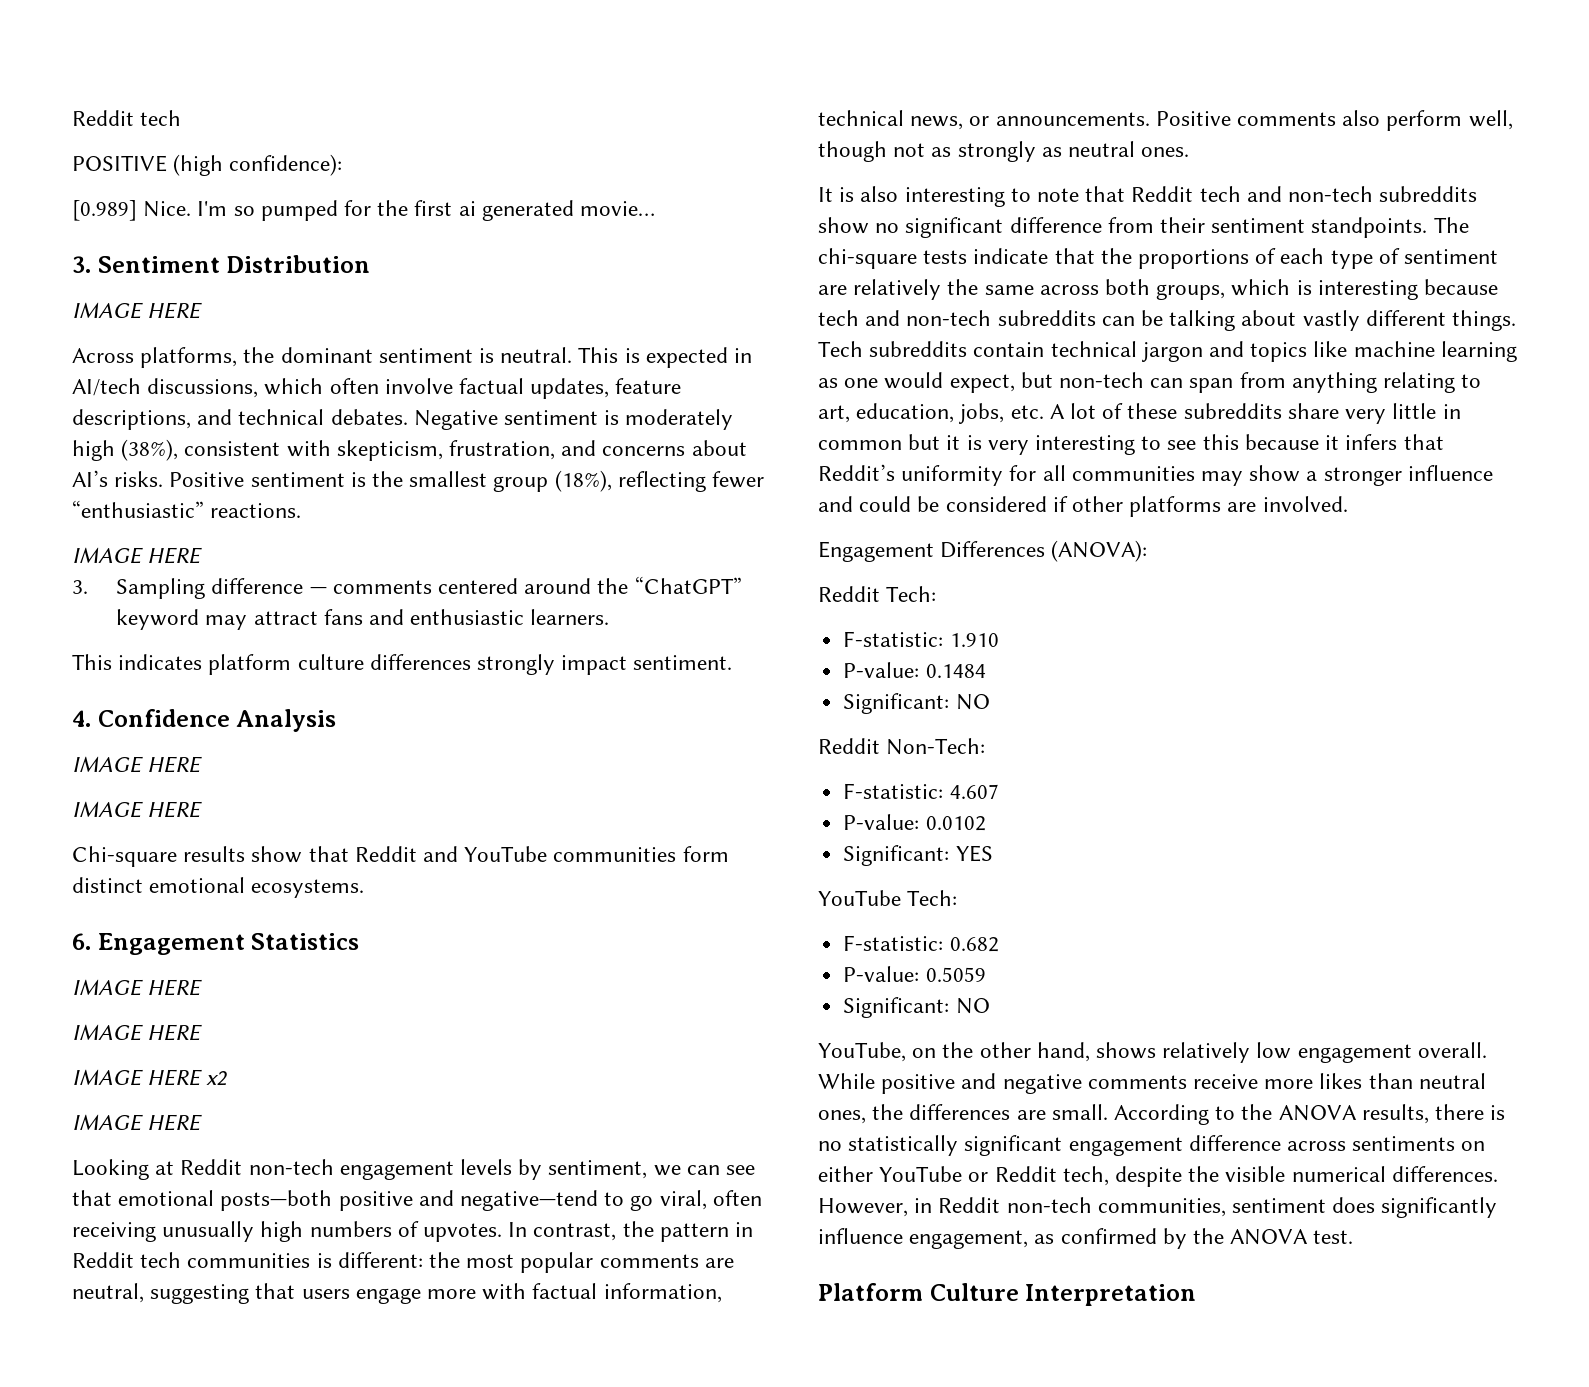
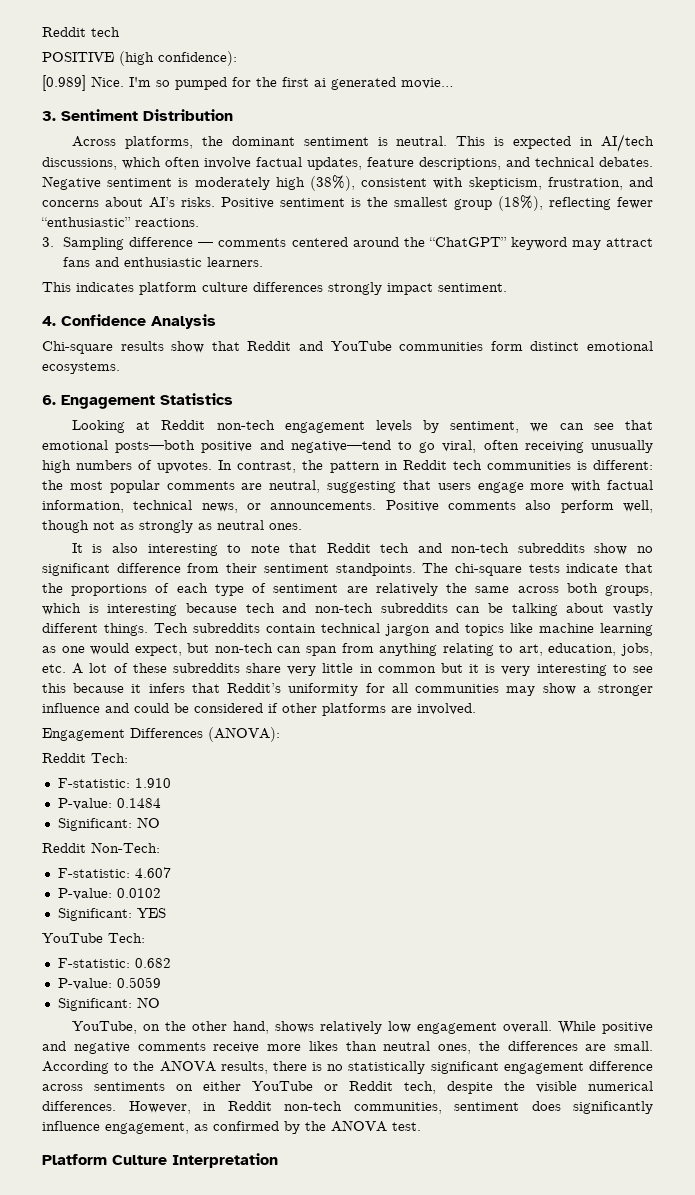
[72,302,203,319] // IMAGE HERE -> (233, 115) none
[72,547,203,564] // IMAGE HERE -> (199, 222) none
[72,756,203,773] [72,801,203,818] // IMAGE HERE // IMAGE HERE -> (216, 321) none
[72,979,203,996] [72,1024,203,1041] [72,1069,228,1086] [72,1114,203,1131] // IMAGE HERE // IMAGE HERE // IMAGE HERE x2 // IMAGE HERE -> (233, 399) none

